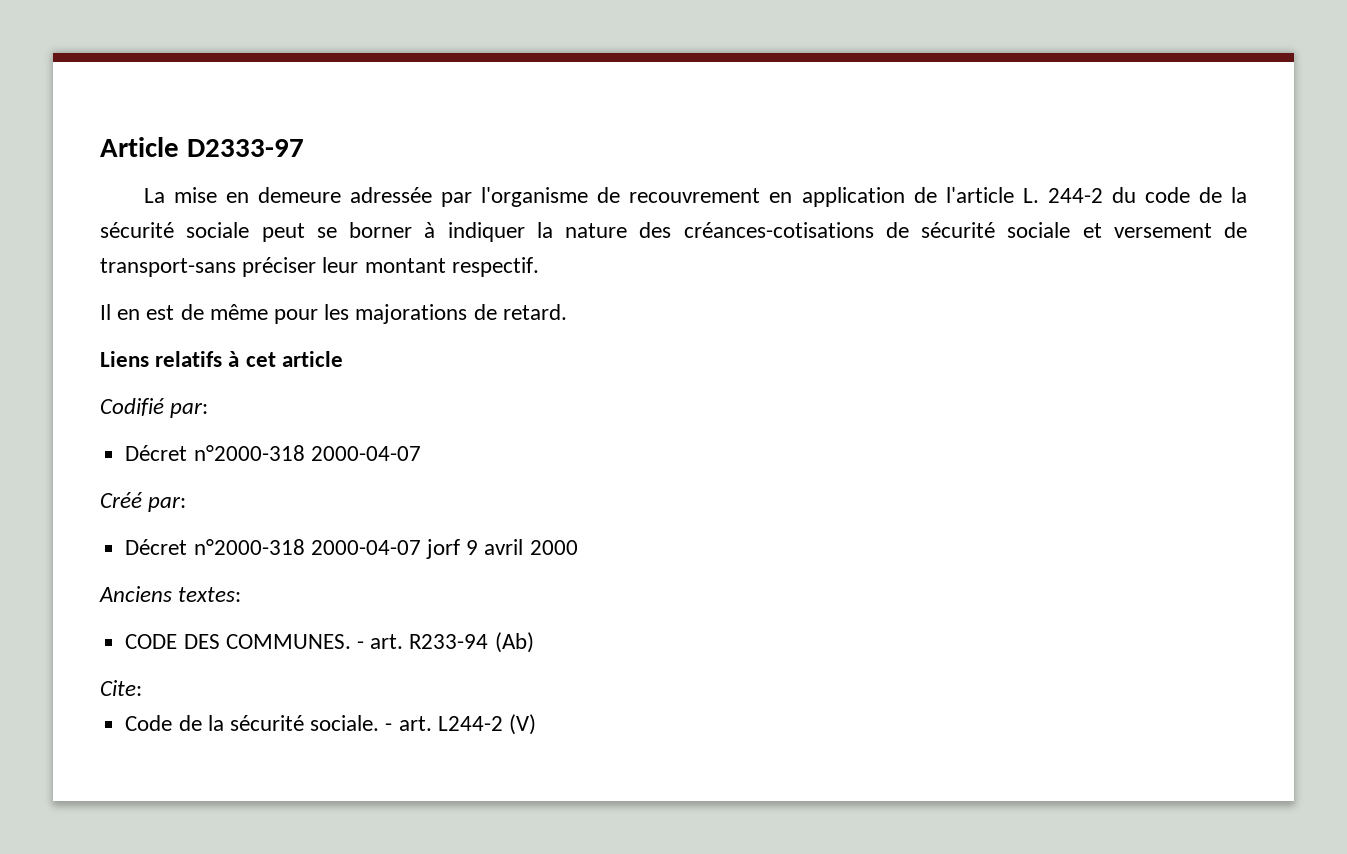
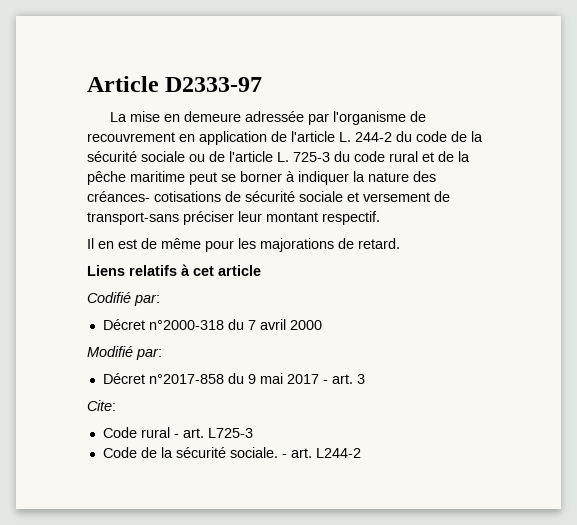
(250, 230) none -> [189,151,470,162] [87,171,185,185] ou de l'article L. 725-3 du code rural et de la pêche maritime
[683,222,874,238] créances-cotisations -> [87,191,221,202] créances- cotisations
[310,446,421,461] [100,492,187,512] [125,539,578,559] [99,586,242,602] [125,632,534,653] [100,680,142,696] 2000-04-07 // Créé par: // Décret n°2000-318 2000-04-07 jorf 9 avril 2000 // Anciens textes: // CODE DES COMMUNES. - art. R233-94 (Ab) // Cite: -> [227,319,322,330] [87,346,162,360] [102,373,365,384] [87,400,116,411] [102,427,253,438] du 7 avril 2000 // Modifié par: // Décret n°2017-858 du 9 mai 2017 - art. 3 // Cite: // Code rural - art. L725-3
[508,714,536,735] (V) -> (361, 453) none

